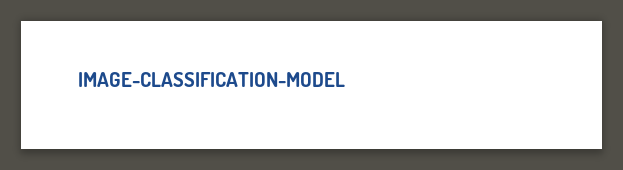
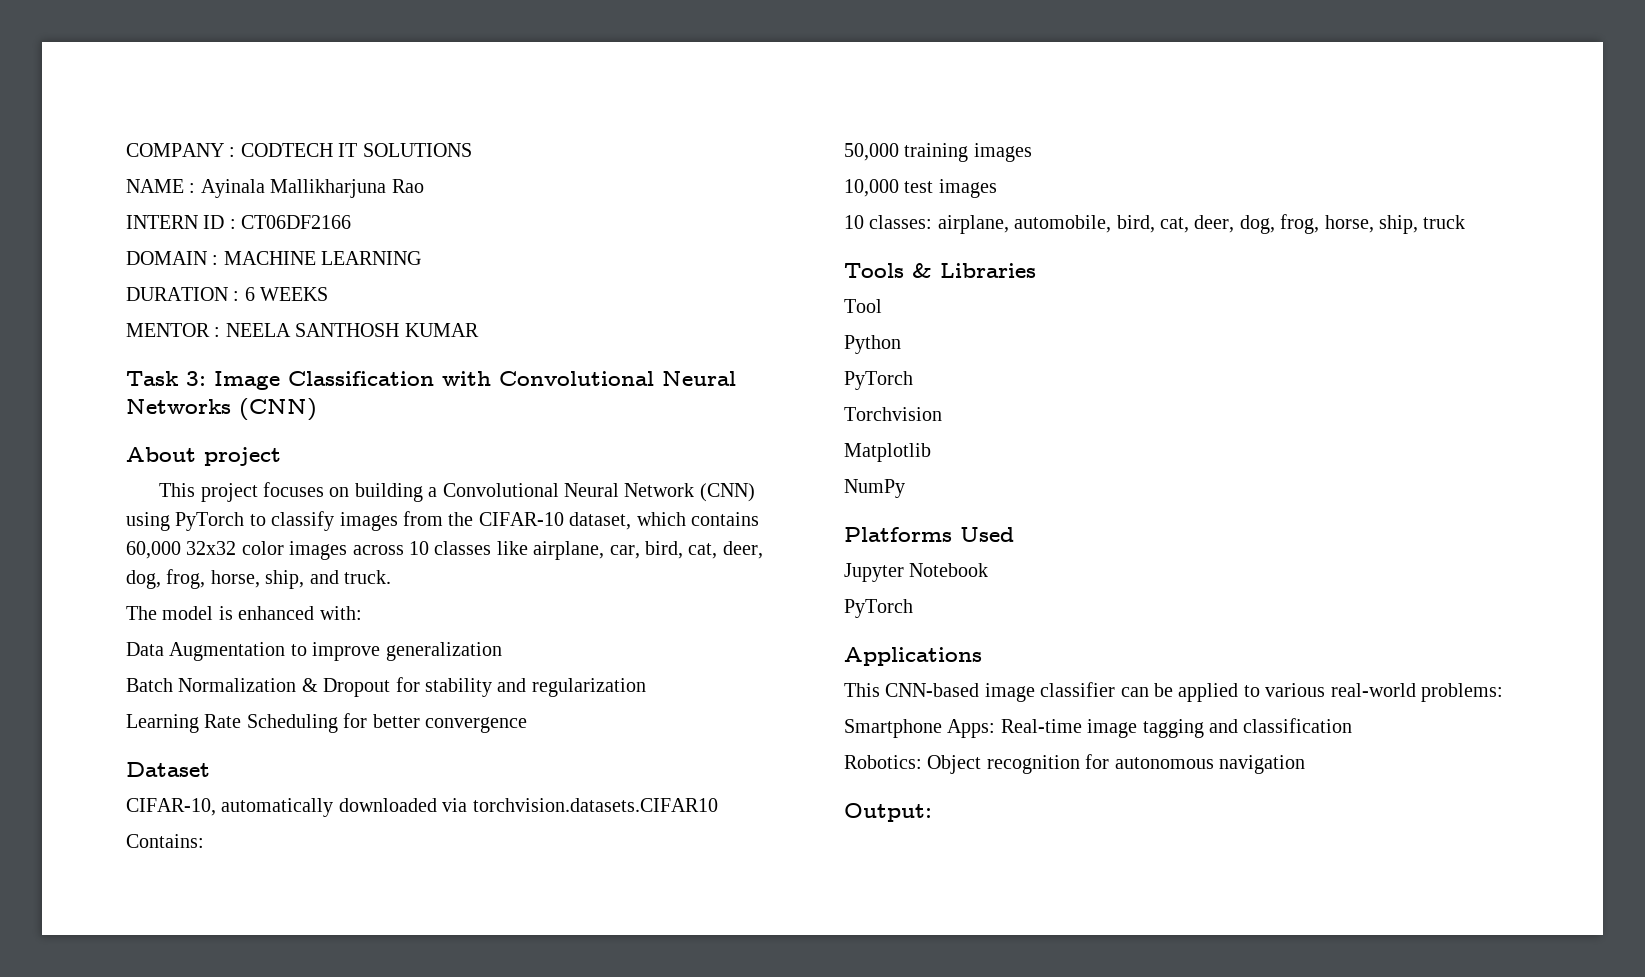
[78,72,345,87] IMAGE-CLASSIFICATION-MODEL -> [126,143,472,157] [126,179,424,198] [126,215,352,229] [126,251,422,265] [126,287,329,301] [126,323,479,337] [126,371,736,390] [126,398,317,421] [126,447,281,466] [159,482,755,502] [126,511,759,531] [126,541,763,560] [126,569,391,589] [126,606,362,620] [126,642,502,661] [126,677,646,697] [126,713,527,733] [126,762,210,777] [126,798,718,817] [126,834,204,848] [844,143,1032,162] [844,179,997,198] [844,214,1466,234] [844,263,1036,278] [844,299,882,313] [844,335,901,354] [844,371,913,390] [844,407,942,421] [844,443,931,462] [844,479,905,498] [844,527,1014,542] [844,563,989,582] [844,599,913,618] [844,647,982,666] [844,682,1503,702] [844,718,1353,738] [844,754,1305,774] [844,803,932,822] COMPANY : CODTECH IT SOLUTIONS // NAME : Ayinala Mallikharjuna Rao // INTERN ID : CT06DF2166 // DOMAIN : MACHINE LEARNING // DURATION : 6 WEEKS // MENTOR : NEELA SANTHOSH KUMAR // Task 3: Image Classification with Convolutional Neural Networks (CNN) // About project // This project focuses on building a Convolutional Neural Network (CNN) using PyTorch to classify images from the CIFAR-10 dataset, which contains 60,000 32x32 color images across 10 classes like airplane, car, bird, cat, deer, dog, frog, horse, ship, and truck. // The model is enhanced with: // Data Augmentation to improve generalization // Batch Normalization & Dropout for stability and regularization // Learning Rate Scheduling for better convergence // Dataset // CIFAR-10, automatically downloaded via torchvision.datasets.CIFAR10 // Contains: // 50,000 training images // 10,000 test images // 10 classes: airplane, automobile, bird, cat, deer, dog, frog, horse, ship, truck // Tools & Libraries // Tool // Python // PyTorch // Torchvision // Matplotlib // NumPy // Platforms Used // Jupyter Notebook // PyTorch // Applications // This CNN-based image classifier can be applied to various real-world problems: // Smartphone Apps: Real-time image tagging and classification // Robotics: Object recognition for autonomous navigation // Output:

